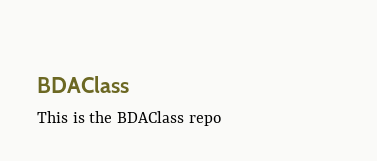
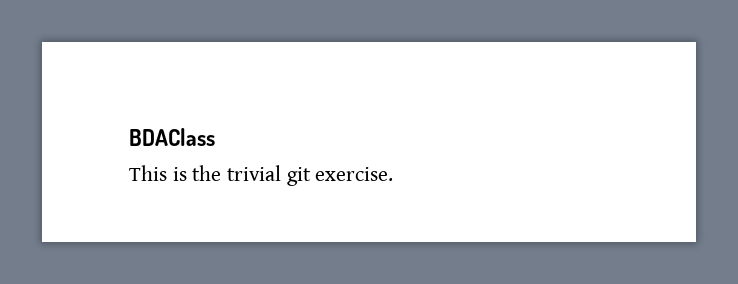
[117,111,221,126] BDAClass repo -> [227,165,394,186] trivial git exercise.

